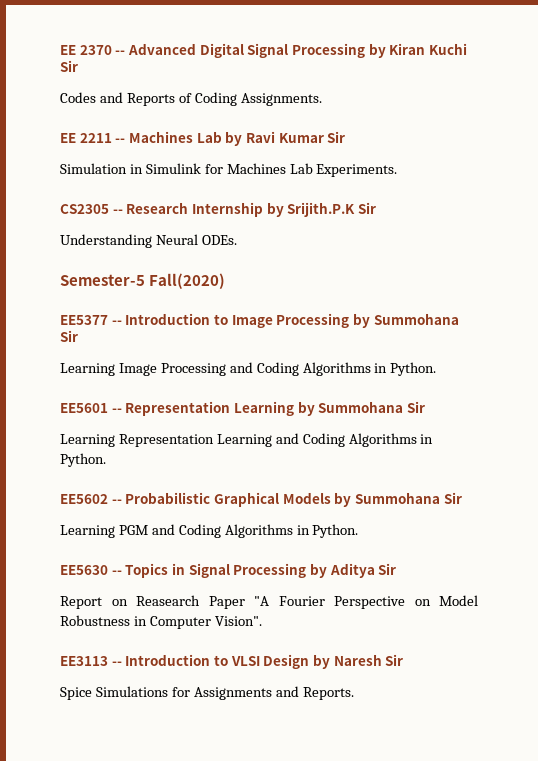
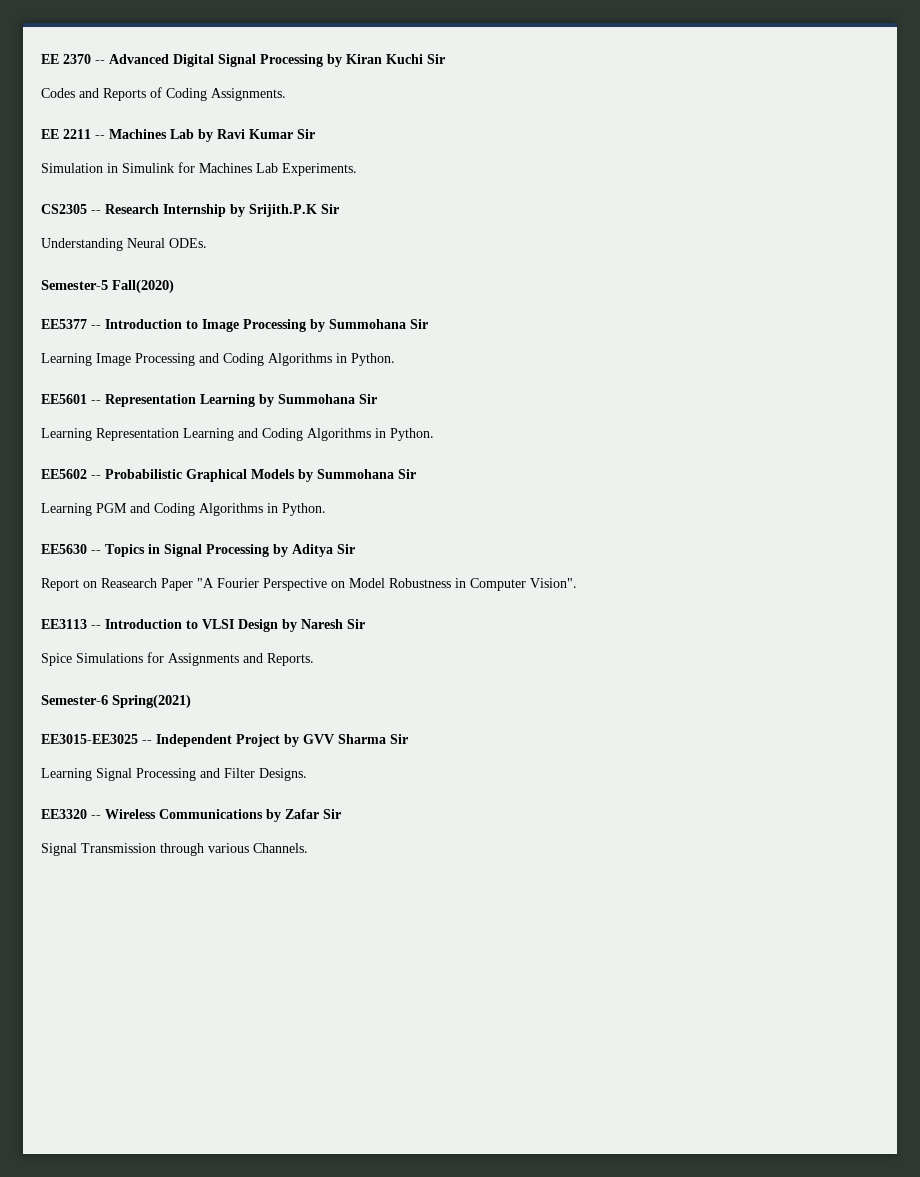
(354, 693) none -> [41,694,191,709] [41,734,408,747] [41,768,307,781] [41,809,341,822] [41,843,308,856] // Semester-6 Spring(2021) // EE3015-EE3025 -- Independent Project by GVV Sharma Sir // Learning Signal Processing and Filter Designs. // EE3320 -- Wireless Communications by Zafar Sir // Signal Transmission through various Channels.

